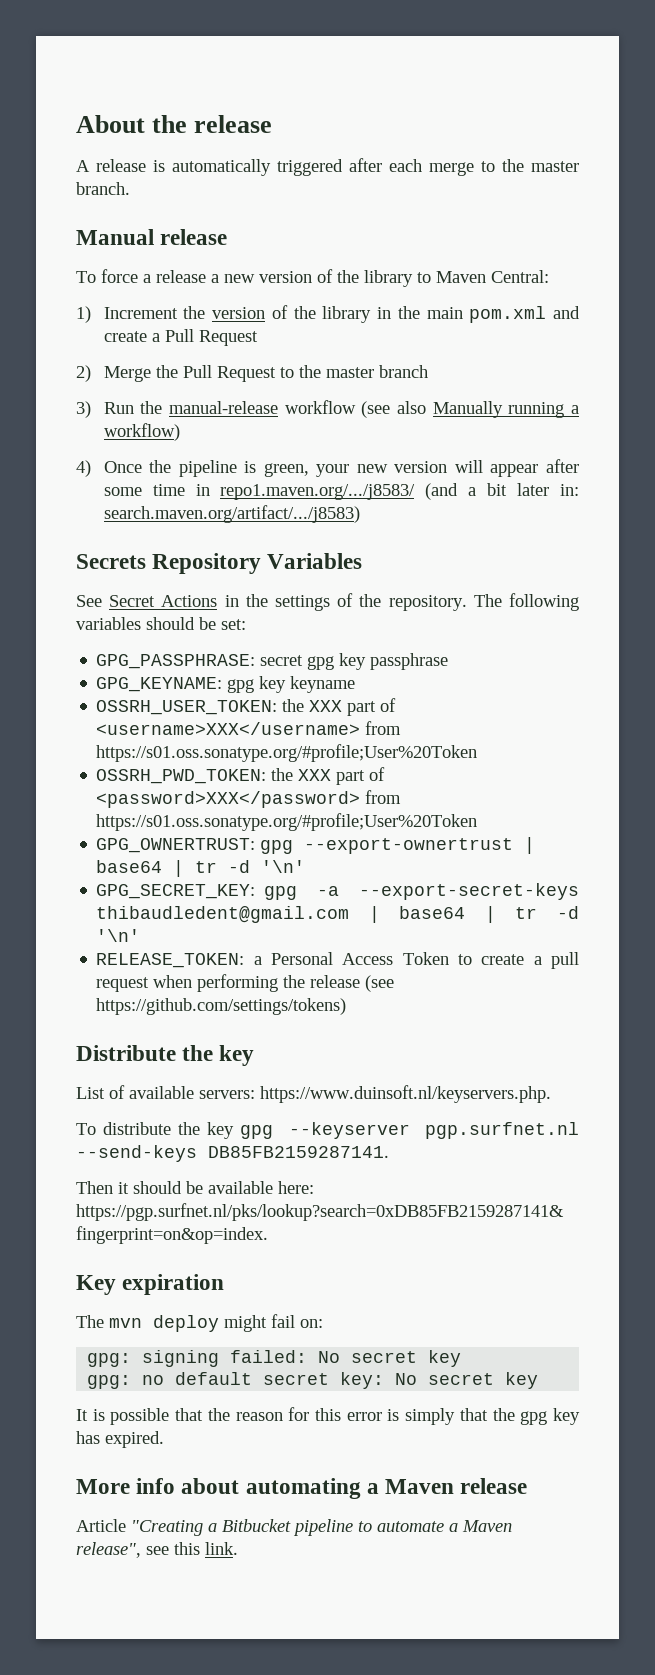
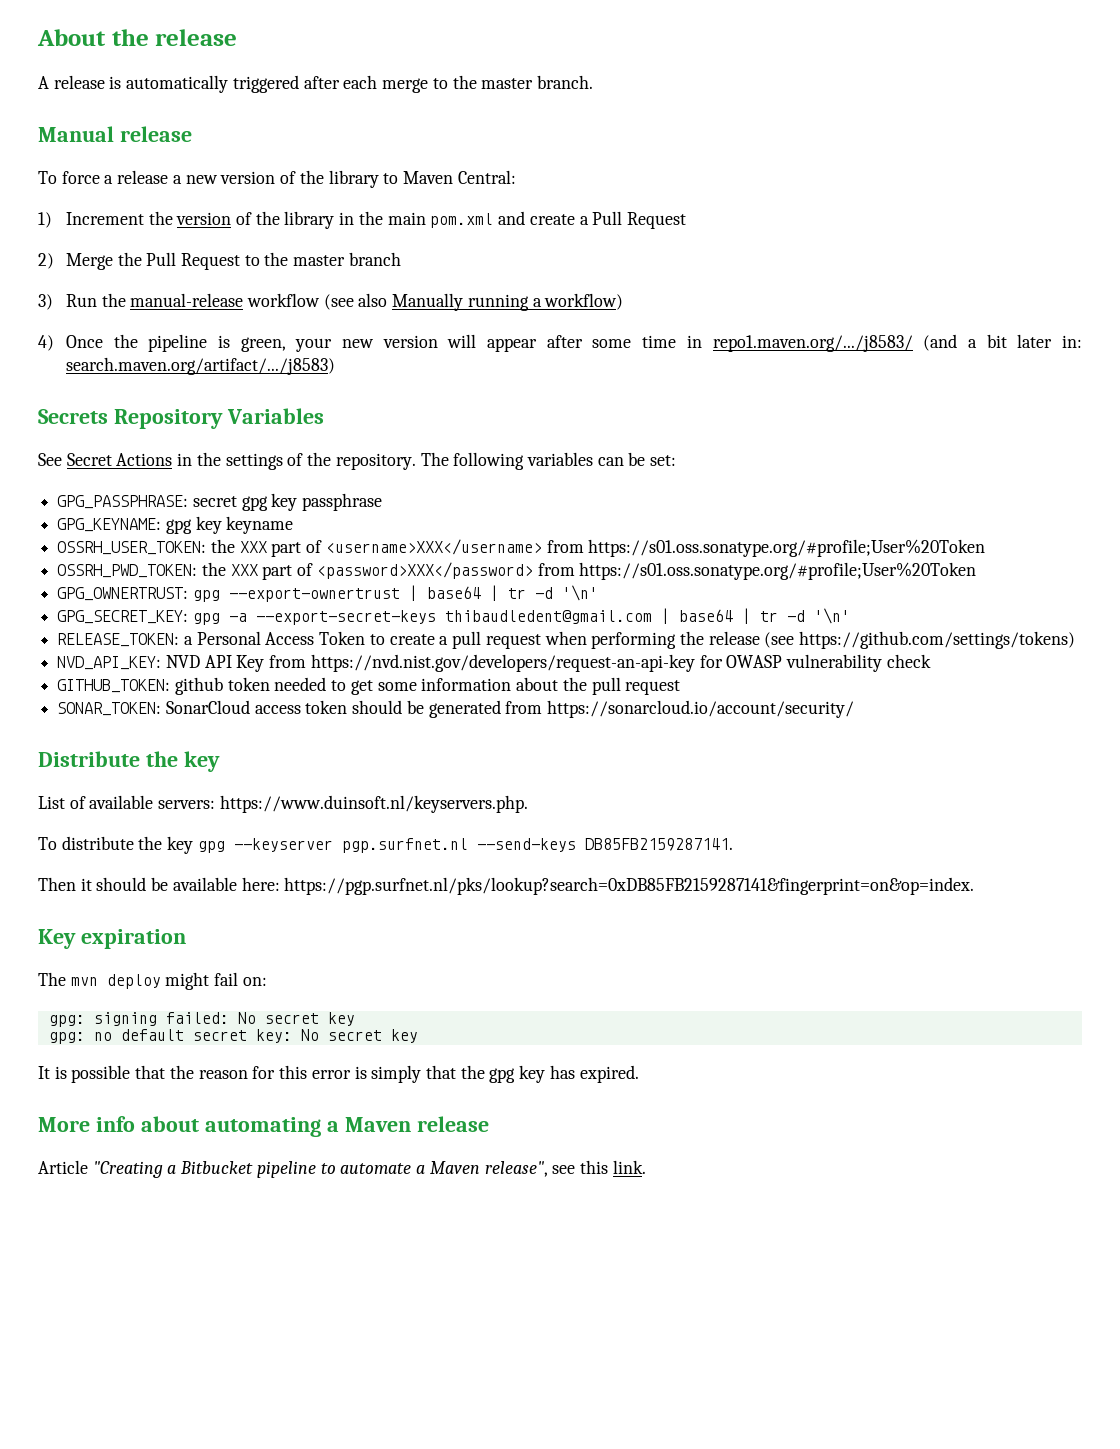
[146,617,195,630] should -> [597,457,624,466] can
(347, 1006) none -> [57,654,931,672] [57,677,681,695] [57,700,855,718] // NVD_API_KEY: NVD API Key from https://nvd.nist.gov/developers/request-an-api-key for OWASP vulnerability check // GITHUB_TOKEN: github token needed to get some information about the pull request // SONAR_TOKEN: SonarCloud access token should be generated from https://sonarcloud.io/account/security/

